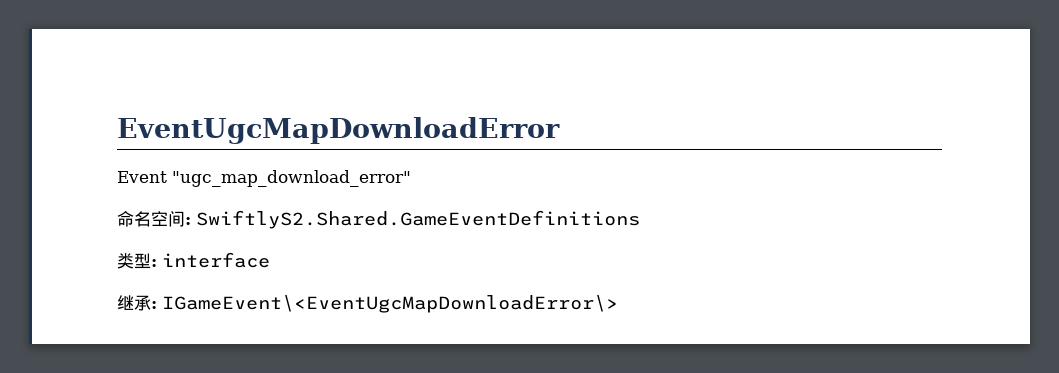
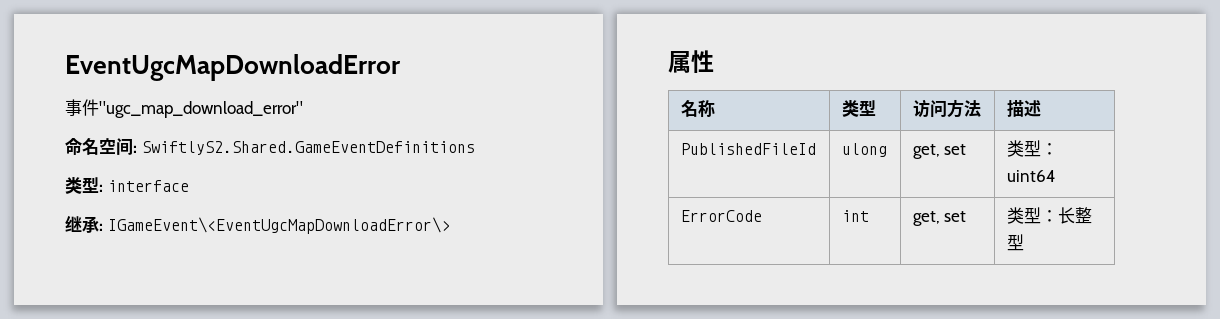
[117,171,167,183] Event -> [65,99,99,116] 事件
(618, 304) none -> [668,50,714,73] [680,100,715,118] [841,100,876,117] [912,99,981,118] [1006,100,1041,117] [680,143,816,155] [841,143,887,157] [912,144,967,159] [1006,140,1058,157] [1006,170,1056,182] [680,210,762,222] [841,210,869,222] [912,211,967,226] [1006,207,1092,224] [1006,234,1024,251] // 属性 // 名称 | 类型 | 访问方法 | 描述 // PublishedFileId | ulong | get, set | 类型：uint64 // ErrorCode | int | get, set | 类型：长整型

